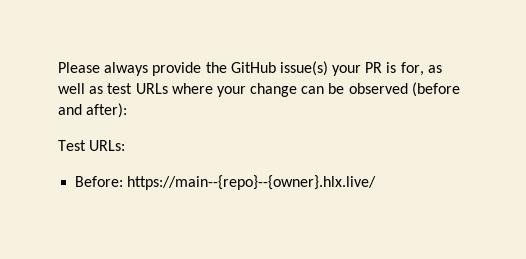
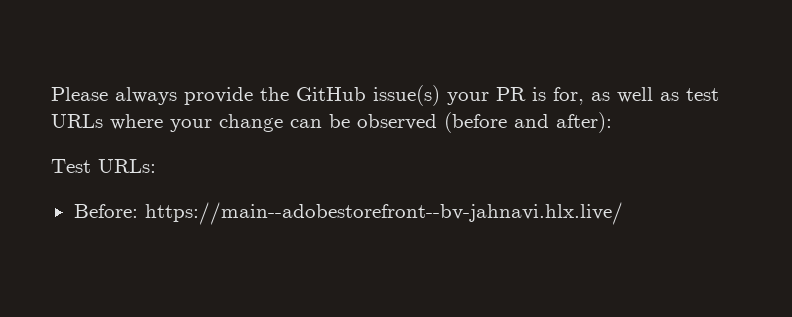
[127,175,377,190] https://main--{repo}--{owner}.hlx.live/ -> [144,202,623,225] https://main--adobestorefront--bv-jahnavi.hlx.live/

